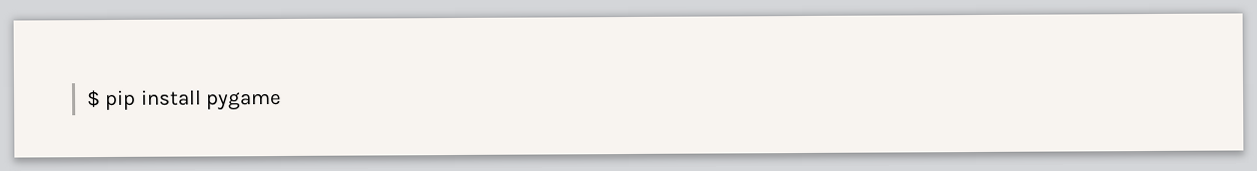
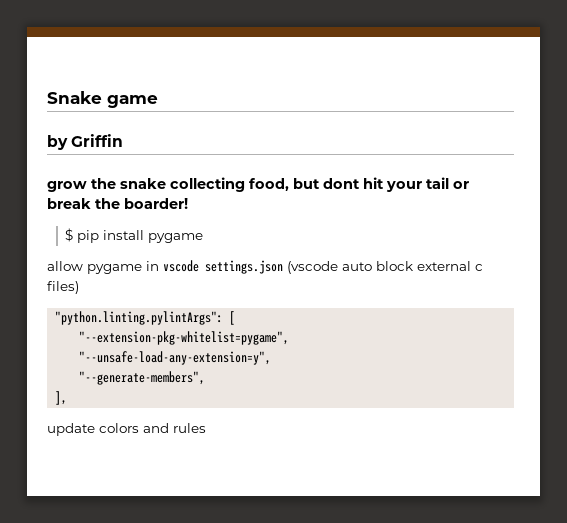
[86,89,283,111] $ pip install pygame -> [47,91,158,108] [47,134,124,150] [47,177,469,192] [47,198,188,209] [65,228,204,243] [47,260,483,274] [47,281,79,294] [55,311,236,325] [79,331,290,345] [79,351,272,365] [79,371,206,385] [55,391,68,405] [47,423,206,436] Snake game // by Griffin // grow the snake collecting food, but dont hit your tail or break the boarder! // $ pip install pygame // allow pygame in vscode settings.json (vscode auto block external c files) // "python.linting.pylintArgs": [ // "--extension-pkg-whitelist=pygame", // "--unsafe-load-any-extension=y", // "--generate-members", // ], // update colors and rules

